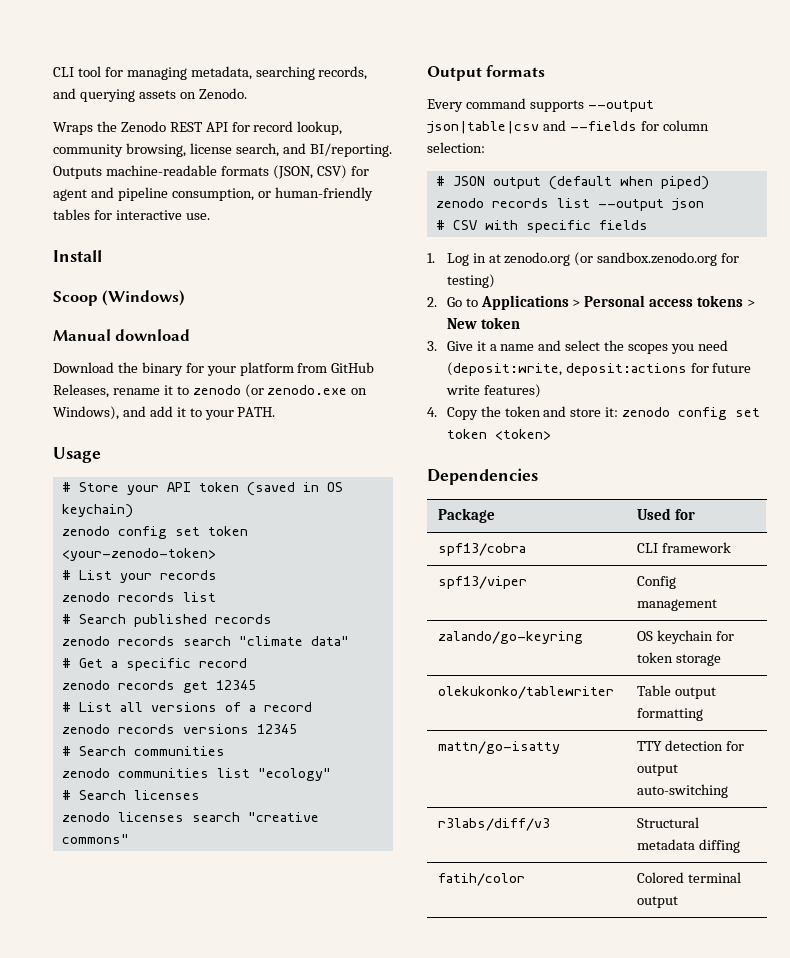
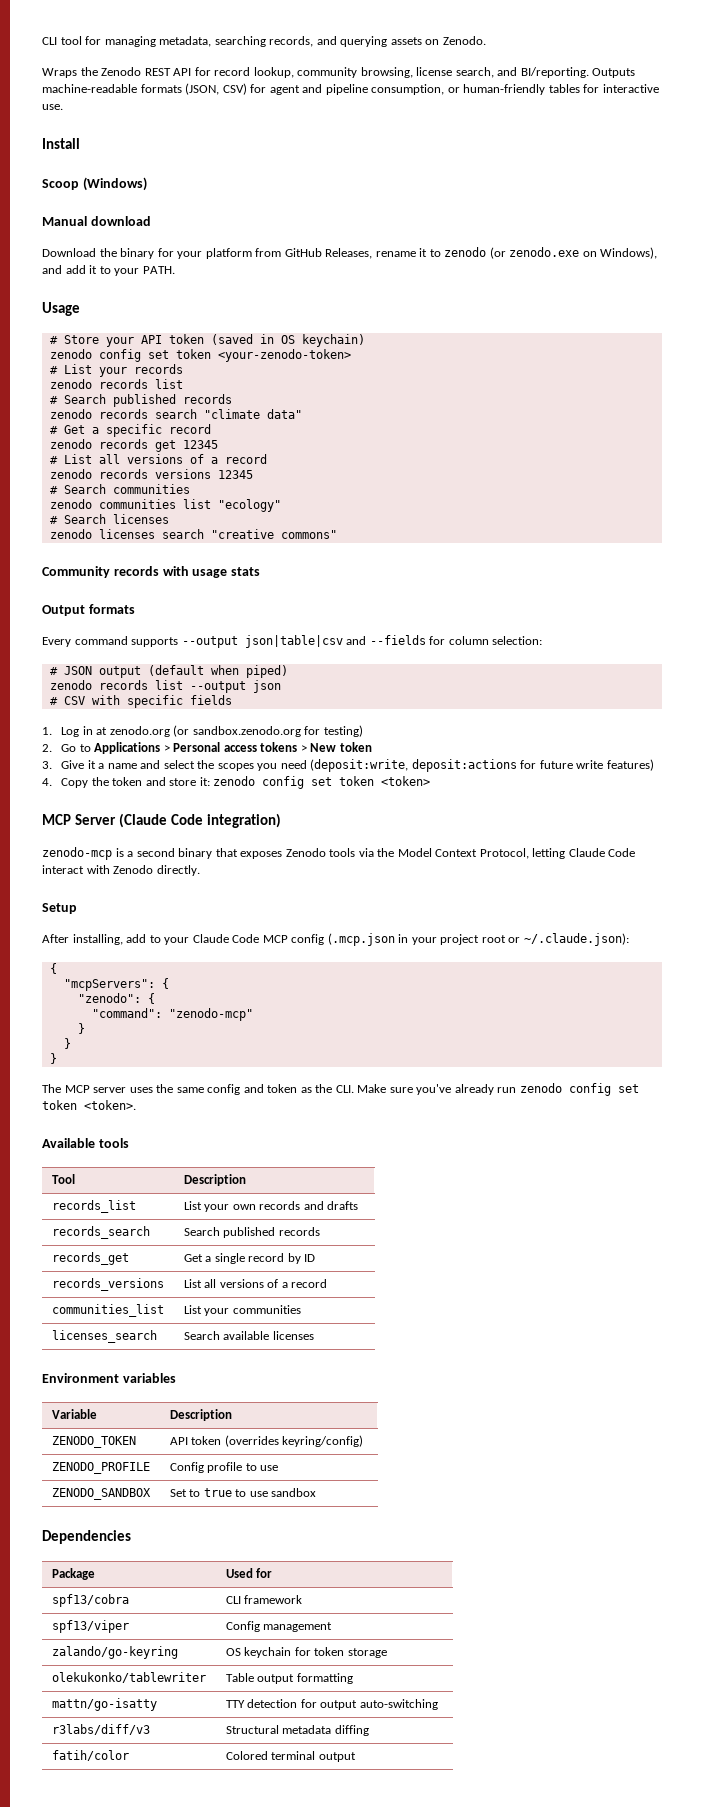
(129, 839) none -> [42,566,261,578] // Community records with usage stats
(551, 434) none -> [42,813,282,828] [42,847,636,860] [42,865,200,876] [42,903,77,914] [42,933,629,946] [49,963,57,974] [63,978,169,991] [77,993,155,1004] [91,1008,253,1021] [77,1023,85,1034] [63,1038,71,1049] [49,1053,57,1064] [42,1083,639,1096] [42,1100,136,1110] [42,1138,129,1148] [51,1174,75,1184] [183,1174,246,1186] [51,1200,136,1213] [183,1201,359,1212] [51,1226,150,1239] [183,1227,320,1238] [51,1252,129,1265] [183,1253,316,1264] [51,1278,164,1291] [183,1279,328,1288] [51,1304,164,1317] [183,1305,301,1316] [51,1330,157,1343] [183,1331,314,1340] [42,1373,176,1383] [51,1409,97,1419] [169,1409,232,1421] [51,1436,136,1448] [169,1435,364,1447] [51,1462,150,1474] [169,1462,279,1473] [51,1488,151,1500] [169,1488,317,1497] // MCP Server (Claude Code integration) // zenodo-mcp is a second binary that exposes Zenodo tools via the Model Context Protocol, letting Claude Code interact with Zenodo directly. // Setup // After installing, add to your Claude Code MCP config (.mcp.json in your project root or ~/.claude.json): // { // "mcpServers": { // "zenodo": { // "command": "zenodo-mcp" // } // } // } // The MCP server uses the same config and token as the CLI. Make sure you've already run zenodo config set token <token>. // Available tools // Tool | Description // records_list | List your own records and drafts // records_search | Search published records // records_get | Get a single record by ID // records_versions | List all versions of a record // communities_list | List your communities // licenses_search | Search available licenses // Environment variables // Variable | Description // ZENODO_TOKEN | API token (overrides keyring/config) // ZENODO_PROFILE | Config profile to use // ZENODO_SANDBOX | Set to true to use sandbox

